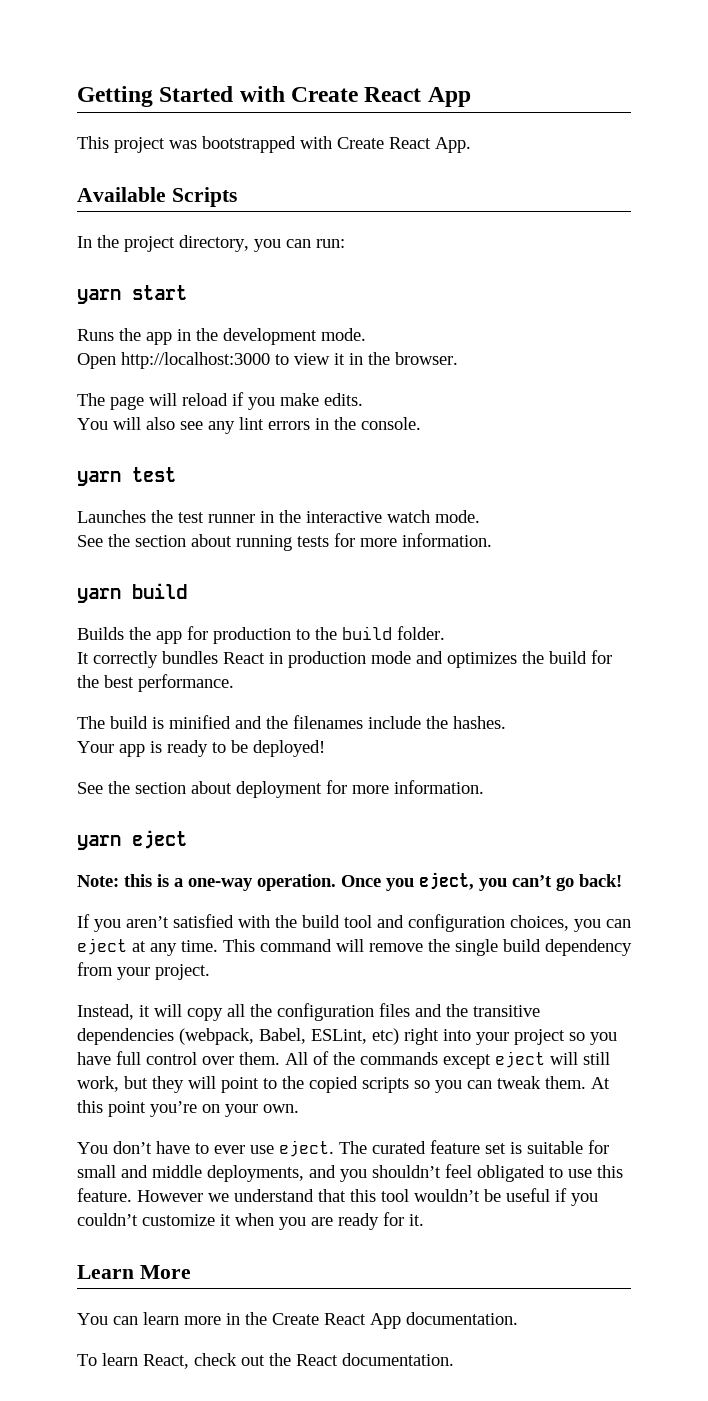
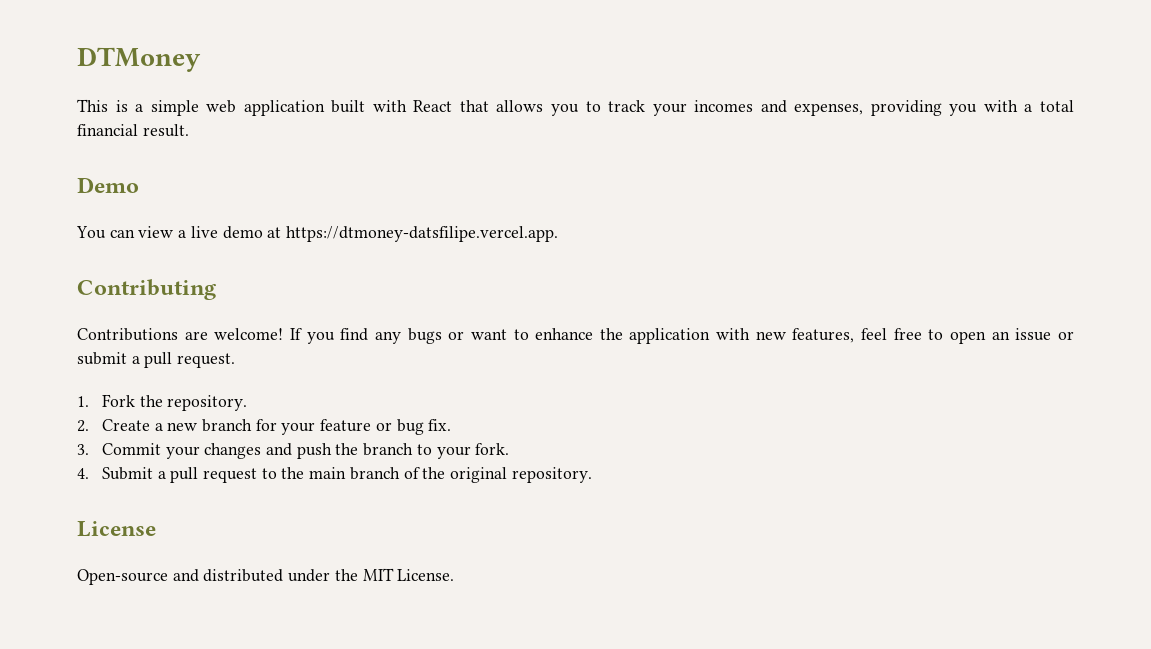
[77,86,471,107] [77,136,471,153] [77,187,237,207] [77,235,345,252] [77,285,187,304] [77,328,366,345] [77,352,458,369] [77,392,363,410] [77,417,421,434] [77,467,176,486] [77,510,480,523] [77,533,492,551] [77,583,187,603] [77,626,445,644] [77,650,612,668] [77,674,234,692] [77,715,506,729] [77,740,325,757] [77,780,484,798] [77,830,187,850] [77,872,622,891] [77,914,631,932] [77,938,632,956] [77,962,210,980] [77,1003,540,1021] [77,1028,617,1045] [77,1051,610,1069] [77,1076,610,1093] [77,1100,299,1117] [77,1140,609,1157] [77,1164,623,1182] [77,1188,598,1206] [77,1212,424,1230] [77,1265,191,1279] [77,1312,518,1329] [77,1353,454,1369] Getting Started with Create React App // This project was bootstrapped with Create React App. // Available Scripts // In the project directory, you can run: // yarn start // Runs the app in the development mode. // Open http://localhost:3000 to view it in the browser. // The page will reload if you make edits. // You will also see any lint errors in the console. // yarn test // Launches the test runner in the interactive watch mode. // See the section about running tests for more information. // yarn build // Builds the app for production to the build folder. // It correctly bundles React in production mode and optimizes the build for the best performance. // The build is minified and the filenames include the hashes. // Your app is ready to be deployed! // See the section about deployment for more information. // yarn eject // Note: this is a one-way operation. Once you eject, you can’t go back! // If you aren’t satisfied with the build tool and configuration choices, you can eject at any time. This command will remove the single build dependency from your project. // Instead, it will copy all the configuration files and the transitive dependencies (webpack, Babel, ESLint, etc) right into your project so you have full control over them. All of the commands except eject will still work, but they will point to the copied scripts so you can tweak them. At this point you’re on your own. // You don’t have to ever use eject. The curated feature set is suitable for small and middle deployments, and you shouldn’t feel obligated to use this feature. However we understand that this tool wouldn’t be useful if you couldn’t customize it when you are ready for it. // Learn More // You can learn more in the Create React App documentation. // To learn React, check out the React documentation. -> [77,47,201,72] [77,99,1074,116] [77,124,189,137] [77,177,139,193] [76,226,559,242] [77,279,216,300] [77,328,1075,344] [77,352,236,368] [77,394,248,411] [77,419,452,435] [77,443,510,459] [77,467,592,483] [77,521,156,537] [77,568,455,585] DTMoney // This is a simple web application built with React that allows you to track your incomes and expenses, providing you with a total financial result. // Demo // You can view a live demo at https://dtmoney-datsfilipe.vercel.app. // Contributing // Contributions are welcome! If you find any bugs or want to enhance the application with new features, feel free to open an issue or submit a pull request. // 1. Fork the repository. // 2. Create a new branch for your feature or bug fix. // 3. Commit your changes and push the branch to your fork. // 4. Submit a pull request to the main branch of the original repository. // License // Open-source and distributed under the MIT License.

